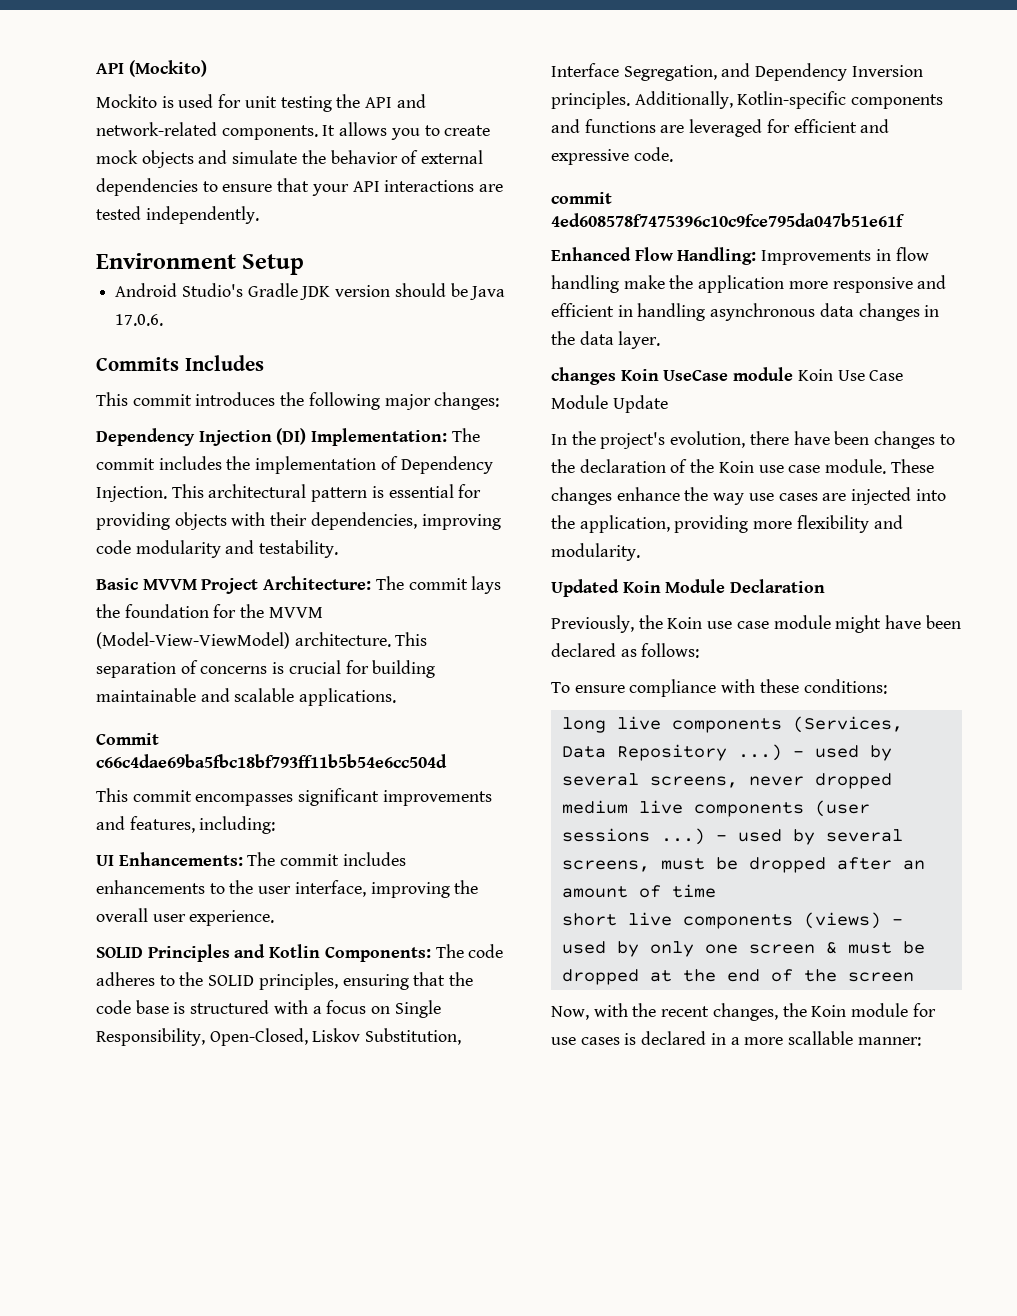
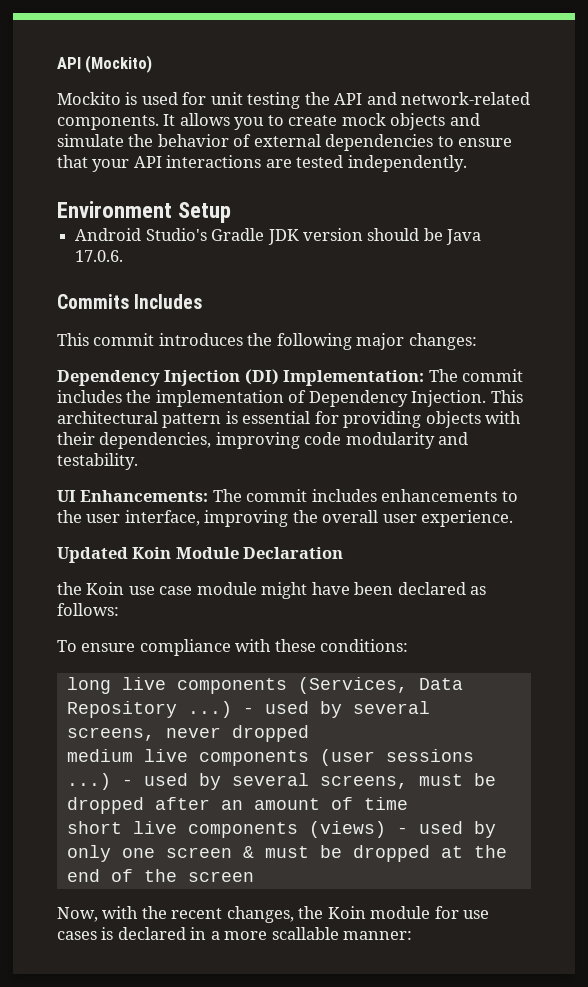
[96,576,502,594] [96,604,323,618] [96,632,428,649] [96,660,436,678] [96,688,397,706] [96,733,159,745] [96,754,447,768] [96,788,492,806] [96,816,276,834] // Basic MVVM Project Architecture: The commit lays the foundation for the MVVM (Model-View-ViewModel) architecture. This separation of concerns is crucial for building maintainable and scalable applications. // Commit c66c4dae69ba5fbc18bf793ff11b5b54e6cc504d // This commit encompasses significant improvements and features, including: -> (138, 461) none
[96,944,504,962] [96,972,474,990] [96,1000,441,1018] [96,1028,462,1046] [551,63,923,81] [551,91,944,109] [551,119,890,137] [551,147,673,165] [551,192,612,204] [551,213,905,227] [551,247,929,265] [551,275,947,293] [551,303,940,321] [551,331,661,349] [551,367,904,385] [551,395,668,413] [551,431,955,449] [551,459,934,474] [551,487,946,505] [551,515,903,533] [551,543,640,561] // SOLID Principles and Kotlin Components: The code adheres to the SOLID principles, ensuring that the code base is structured with a focus on Single Responsibility, Open-Closed, Liskov Substitution, Interface Segregation, and Dependency Inversion principles. Additionally, Kotlin-specific components and functions are leveraged for efficient and expressive code. // commit 4ed608578f7475396c10c9fce795da047b51e61f // Enhanced Flow Handling: Improvements in flow handling make the application more responsive and efficient in handling asynchronous data changes in the data layer. // changes Koin UseCase module Koin Use Case Module Update // In the project's evolution, there have been changes to the declaration of the Koin use case module. These changes enhance the way use cases are injected into the application, providing more flexibility and modularity. -> (514, 518) none
[551,615,634,633] Previously, -> (344, 553) none

